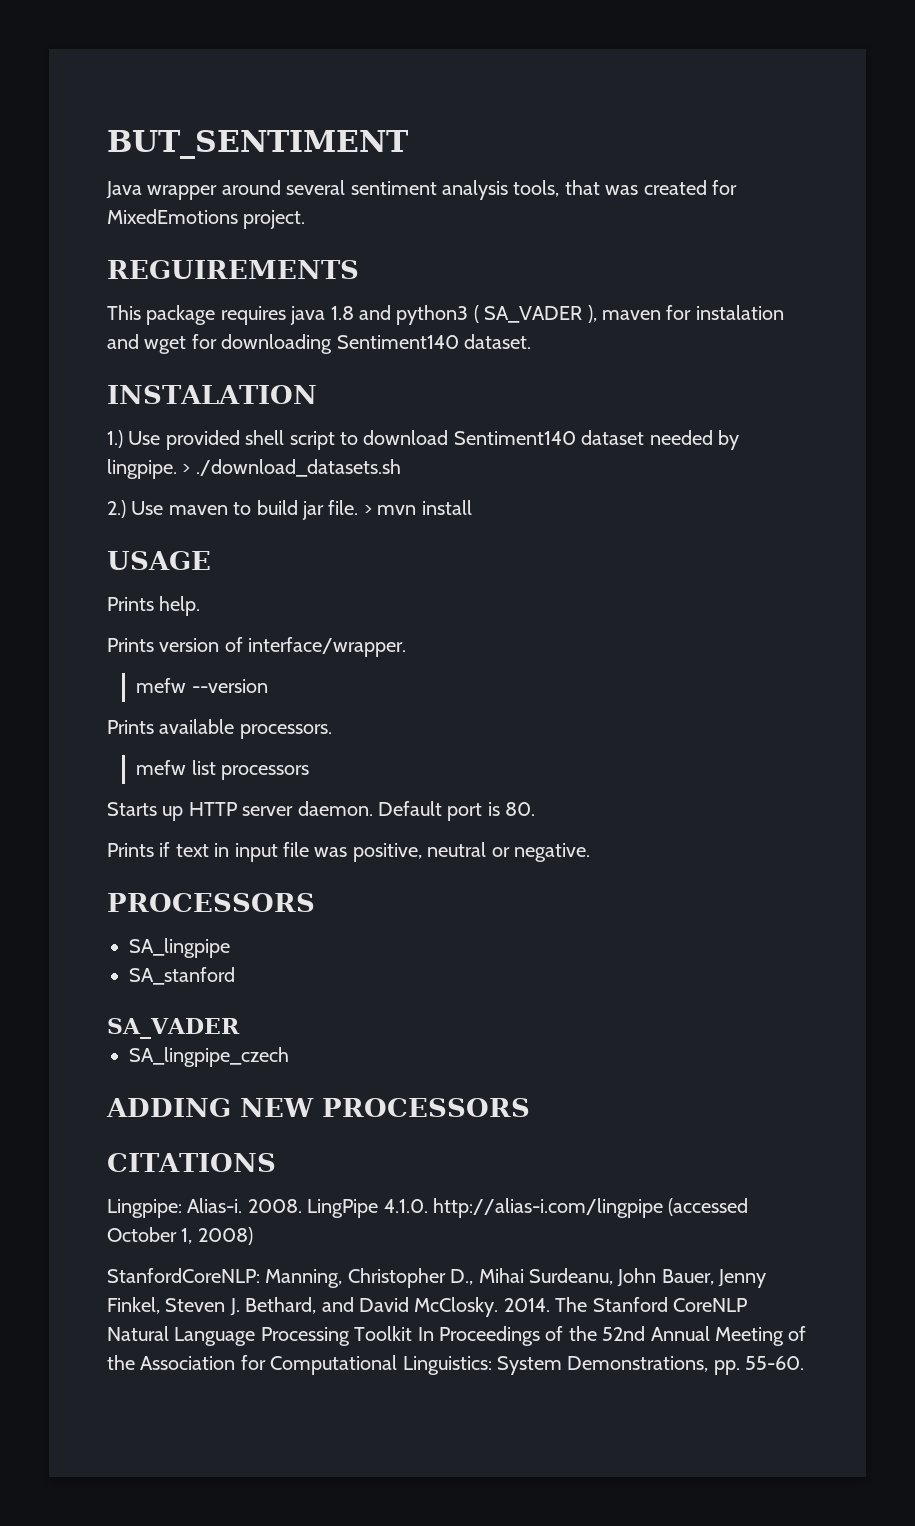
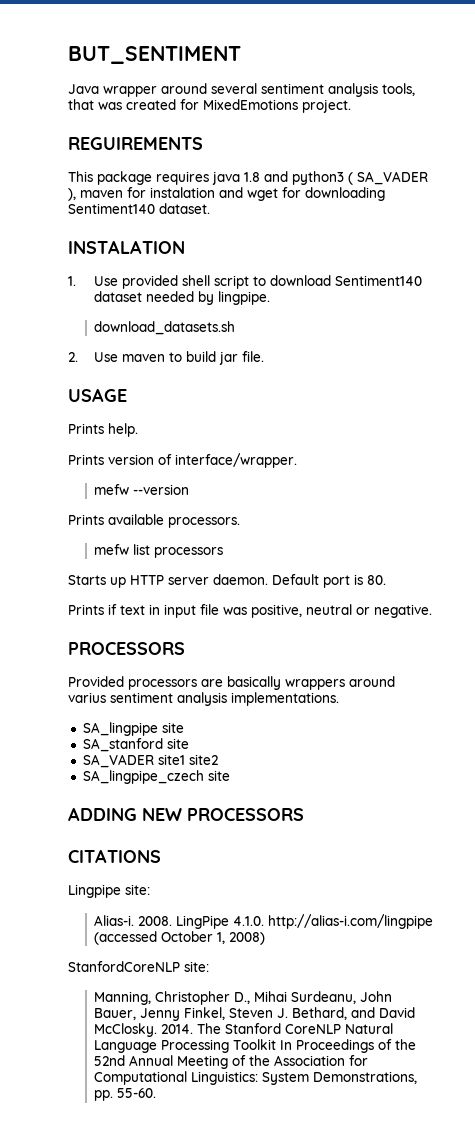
[107,430,123,448] 1.) -> [68,276,76,286] 1.
[182,459,401,477] [107,500,126,518] > ./download_datasets.sh // 2.) -> [94,321,236,335] [68,352,78,362] // download_datasets.sh // 2.
[363,500,472,515] > mvn install -> (265, 356) none
(315, 902) none -> [68,676,395,690] [68,692,339,706] // Provided processors are basically wrappers around varius sentiment analysis implementations.
(230, 948) none -> [161,722,184,733] site
[107,1018,240,1039] // SA_VADER -> [166,738,189,749] [82,754,218,768] site // SA_VADER site1 site2
(289, 1057) none -> [207,770,230,781] site
[107,1199,182,1218] Lingpipe: -> [68,884,150,898] Lingpipe site: //
[107,1268,260,1283] StanfordCoreNLP: -> [68,961,209,972] StanfordCoreNLP site: //

